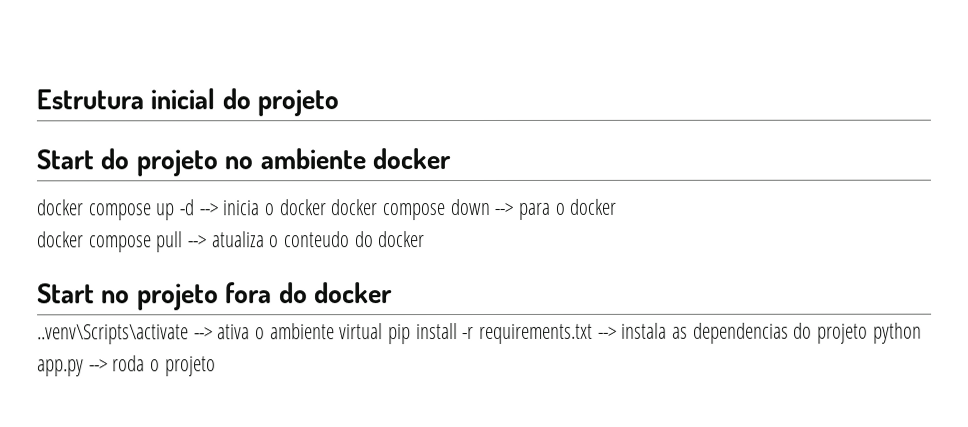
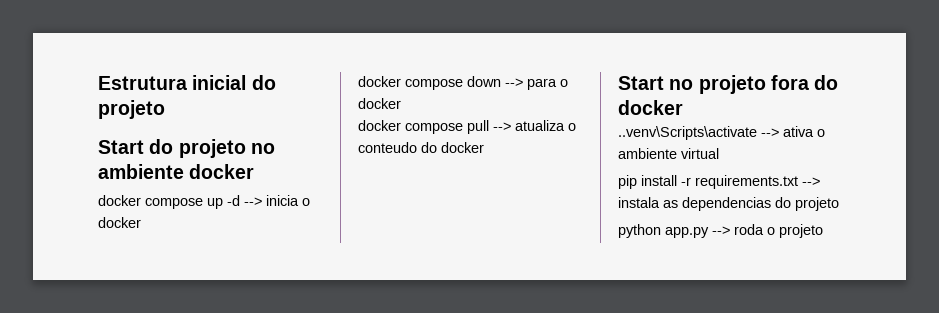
(327, 207) none -> (141, 222) //
(384, 331) none -> (719, 153) //
(869, 333) none -> (839, 204) //

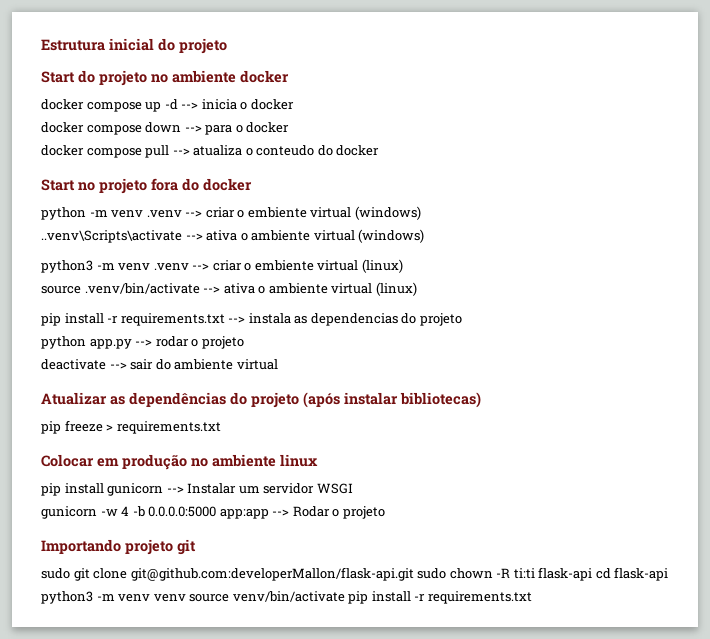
(683, 107) none -> [41,206,421,220] // python -m venv .venv --> criar o embiente virtual (windows)
(719, 153) none -> [358,229,425,243] [41,259,403,273] [41,282,417,296] (windows) // python3 -m venv .venv --> criar o embiente virtual (linux) // source .venv/bin/activate --> ativa o ambiente virtual (linux)
[734,224,823,238] roda o projeto -> [155,336,244,349] [41,359,278,370] [41,392,481,408] [41,420,221,434] [41,454,318,470] [41,483,353,496] [41,506,385,519] [41,539,196,555] [41,567,669,581] [41,591,532,604] rodar o projeto // deactivate --> sair do ambiente virtual // Atualizar as dependências do projeto (após instalar bibliotecas) // pip freeze > requirements.txt // Colocar em produção no ambiente linux // pip install gunicorn --> Instalar um servidor WSGI // gunicorn -w 4 -b 0.0.0.0:5000 app:app --> Rodar o projeto // Importando projeto git // sudo git clone git@github.com:developerMallon/flask-api.git sudo chown -R ti:ti flask-api cd flask-api python3 -m venv venv source venv/bin/activate pip install -r requirements.txt

